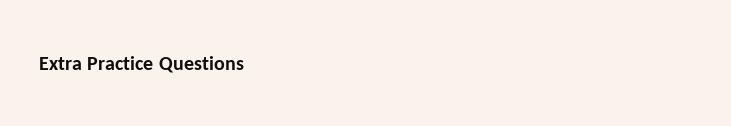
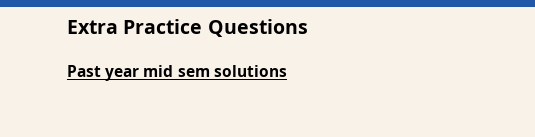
(244, 64) none -> [67,65,287,81] // Past year mid sem solutions

